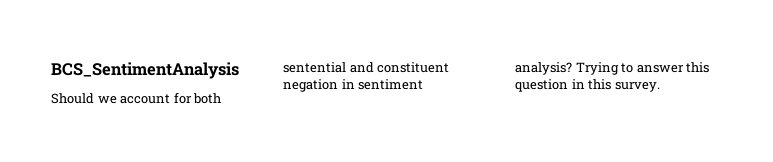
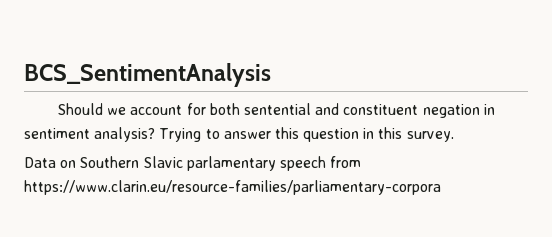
(660, 87) none -> [24,156,362,171] [24,180,441,195] // Data on Southern Slavic parlamentary speech from https://www.clarin.eu/resource-families/parliamentary-corpora

